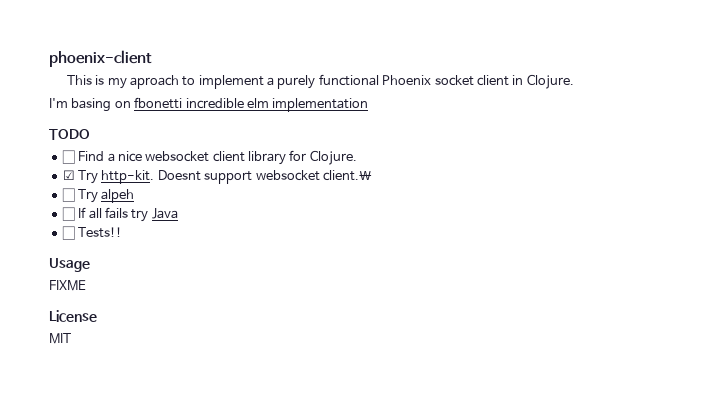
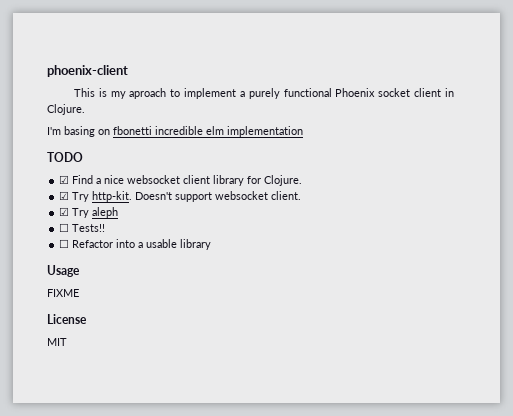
[61,150,75,164] ☐ -> [59,175,70,184] ☑
[157,170,201,181] Doesnt -> [135,192,173,200] Doesn't
[322,170,372,181] [61,188,135,203] [61,207,178,222] [61,226,123,240] client.\ // ☐ Try alpeh // ☐ If all fails try Java // ☐ Tests!! -> [271,191,302,200] [59,207,119,218] [59,223,106,232] [59,239,212,250] client. // ☑ Try aleph // ☐ Tests!! // ☐ Refactor into a usable library

